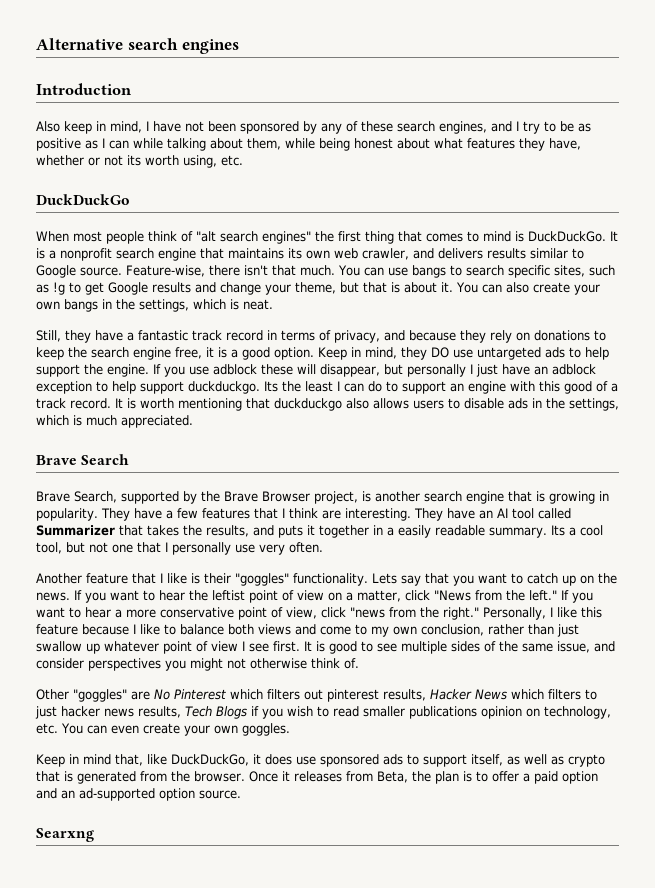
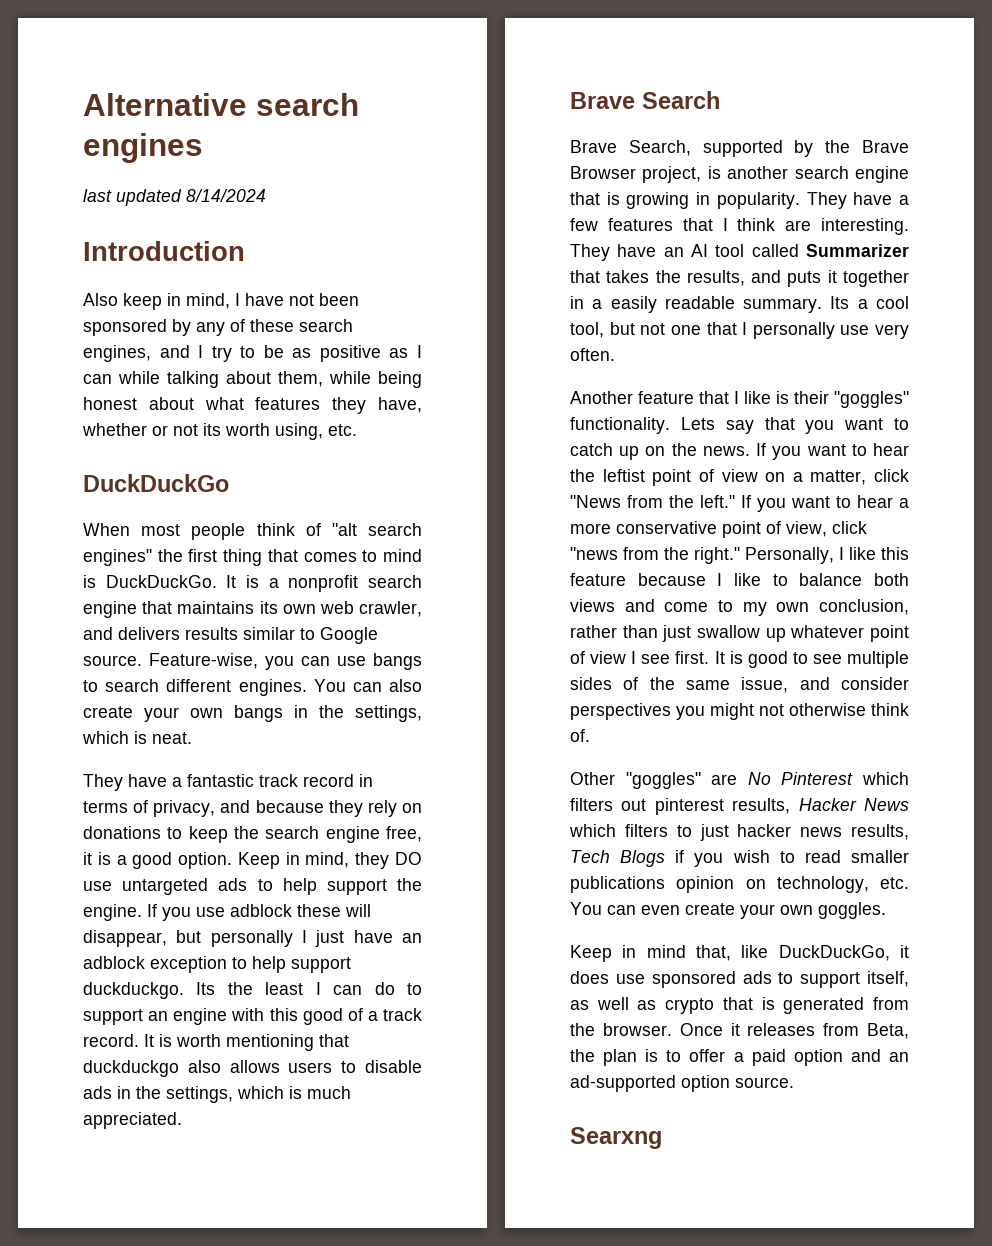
(240, 46) none -> [83,189,266,206] // last updated 8/14/2024
[209,265,360,276] there isn't that much. You -> [265,656,294,670] you
[507,265,615,278] [36,282,453,295] specific sites, such as !g to get Google results and change your theme, but that is about it. -> [166,679,307,696] different engines.
[36,330,91,343] Still, they -> [83,774,123,791] They

